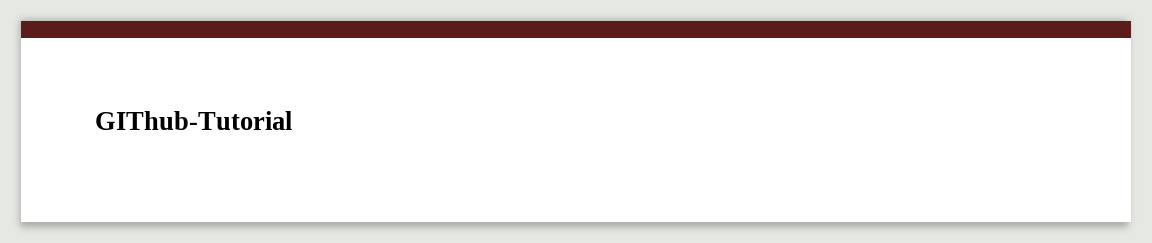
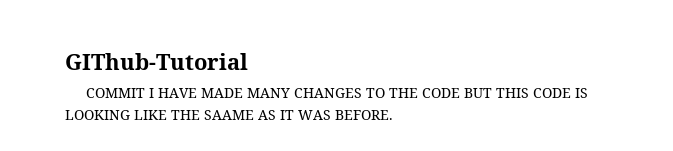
(292, 120) none -> [85,88,588,98] [65,110,393,120] // COMMIT I HAVE MADE MANY CHANGES TO THE CODE BUT THIS CODE IS LOOKING LIKE THE SAAME AS IT WAS BEFORE.

